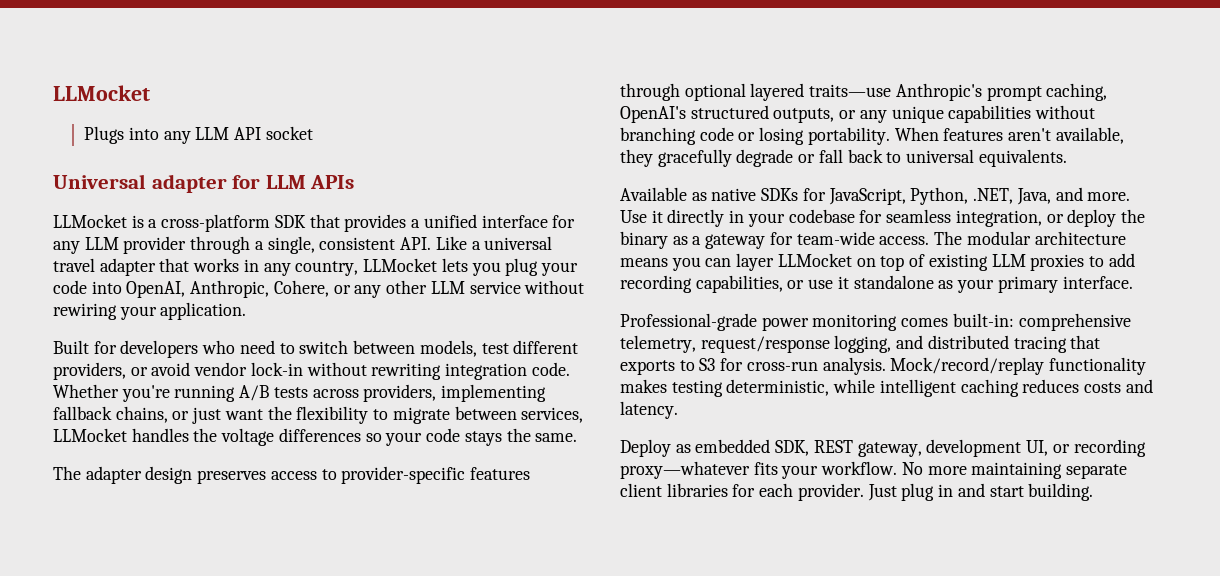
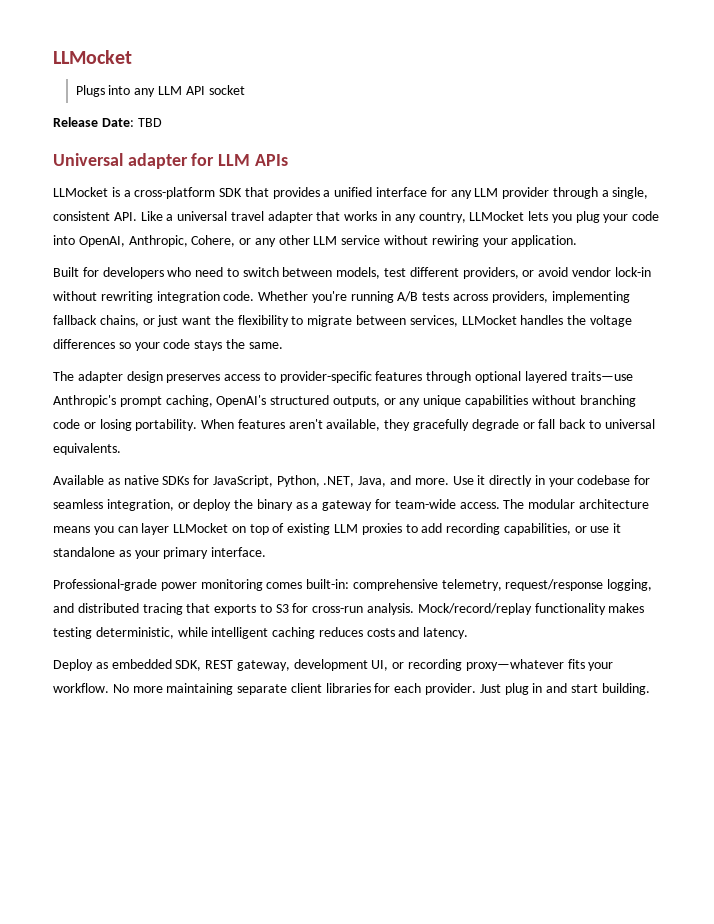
(313, 133) none -> [53,117,162,127] // Release Date: TBD

